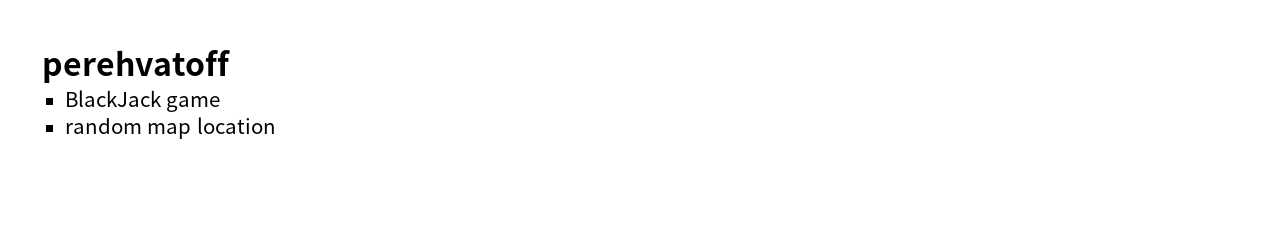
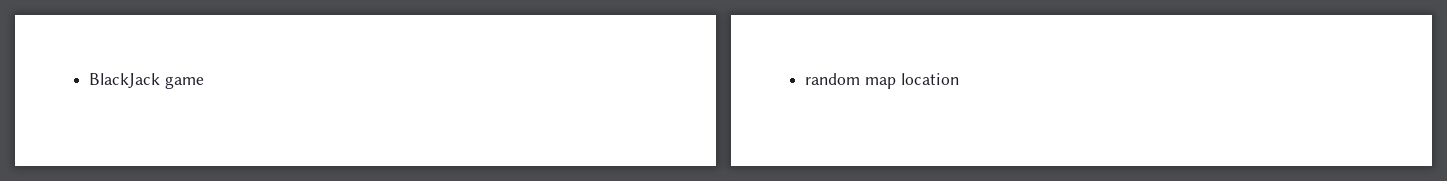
[42,50,230,83] perehvatoff // -> (89, 80) none

